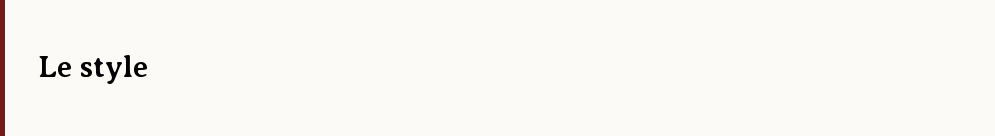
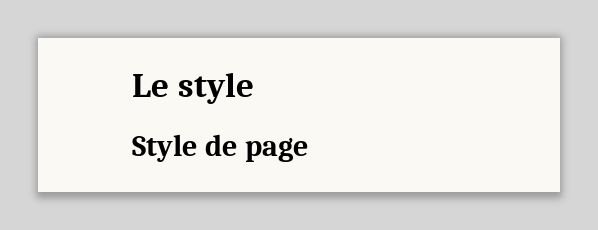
(149, 69) none -> [132,134,308,162] // Style de page

